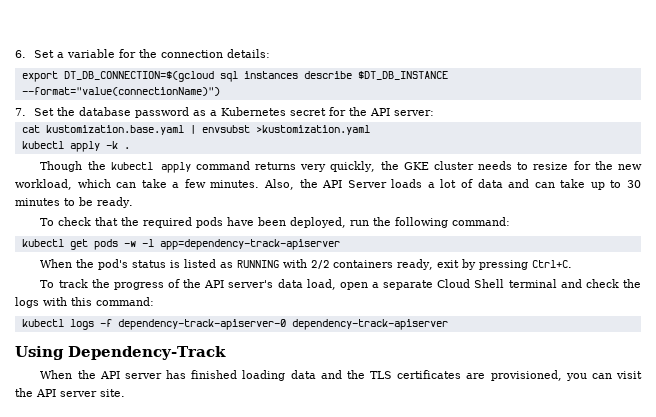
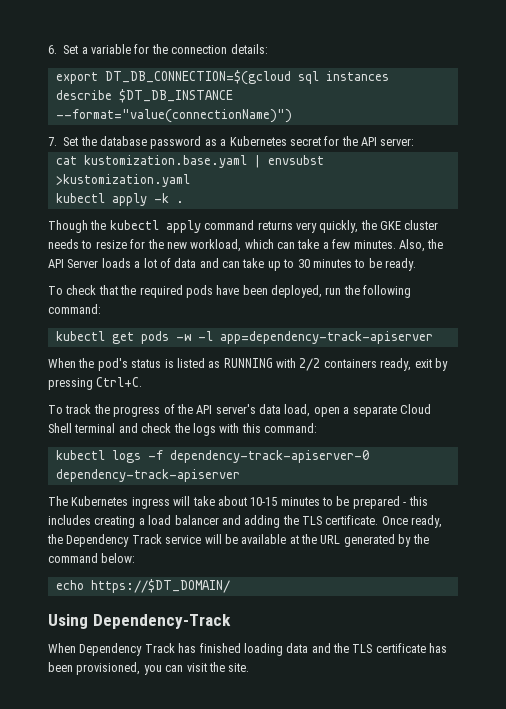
(448, 324) none -> [48,496,428,509] [48,515,443,528] [47,534,429,547] [48,553,136,563] [55,579,230,593] // The Kubernetes ingress will take about 10-15 minutes to be prepared - this includes creating a load balancer and adding the TLS certificate. Once ready, the Dependency Track service will be available at the URL generated by the command below: // echo https://$DT_DOMAIN/
[77,370,162,379] the API server -> [79,643,175,656] Dependency Track
[397,370,486,379] certificates are -> [375,643,448,653] [48,662,73,672] certificate has been
[36,389,97,397] API server -> (225, 667) none

